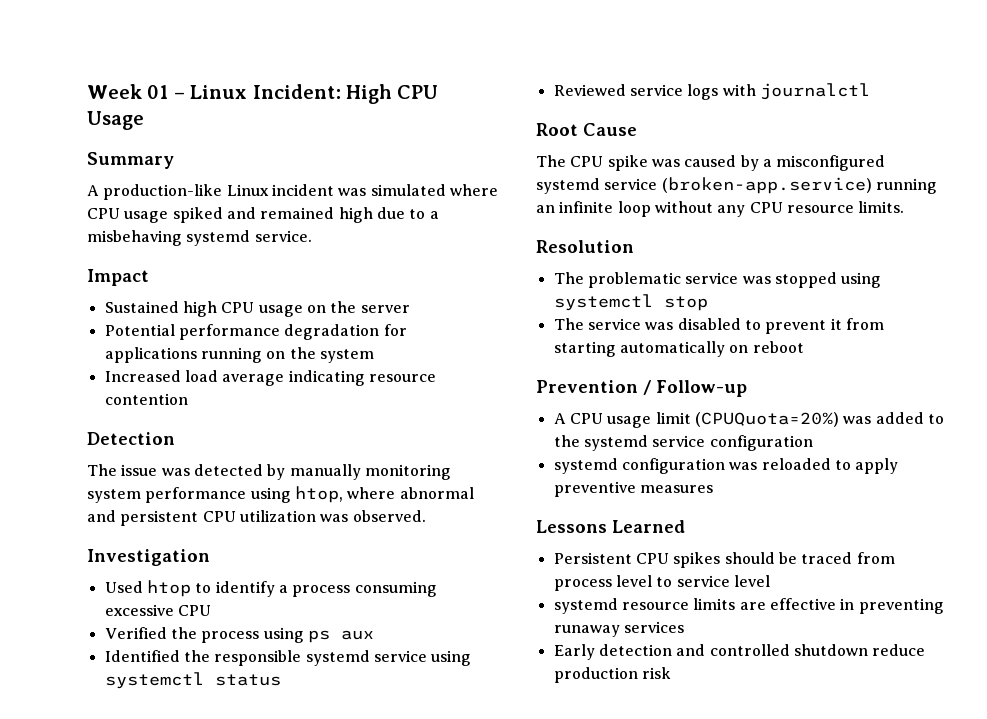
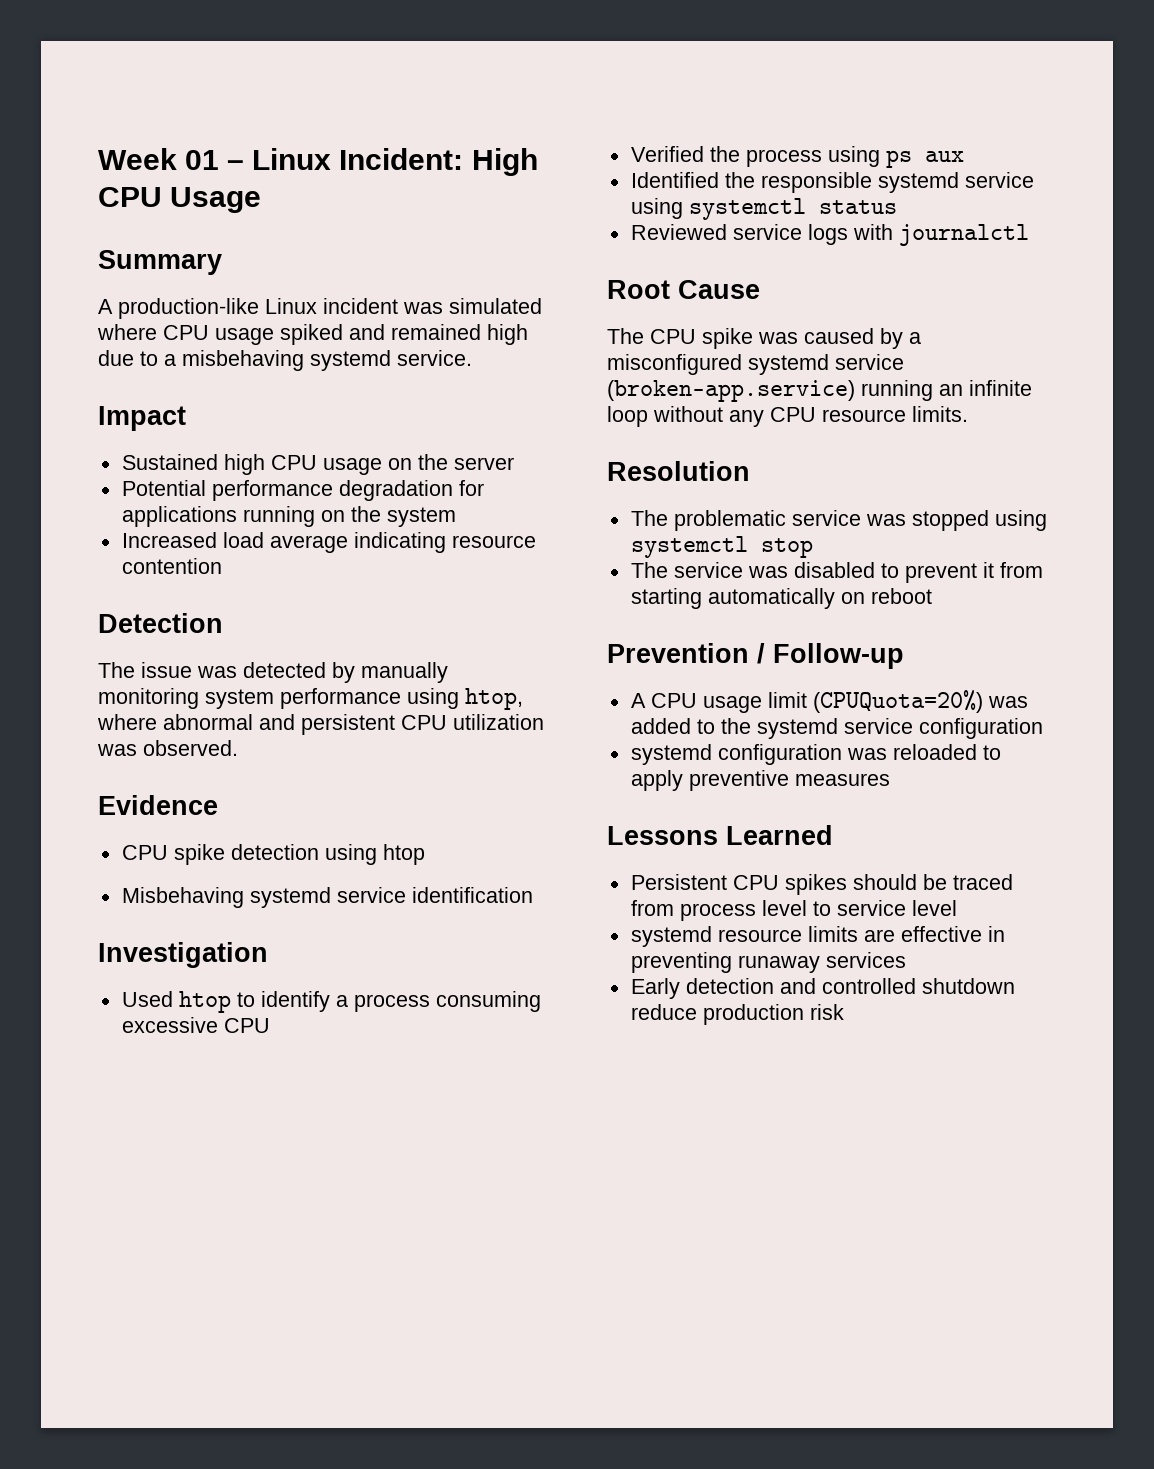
(426, 516) none -> [98,795,218,815] [121,844,425,865] [121,887,533,908] // Evidence // CPU spike detection using htop // Misbehaving systemd service identification

